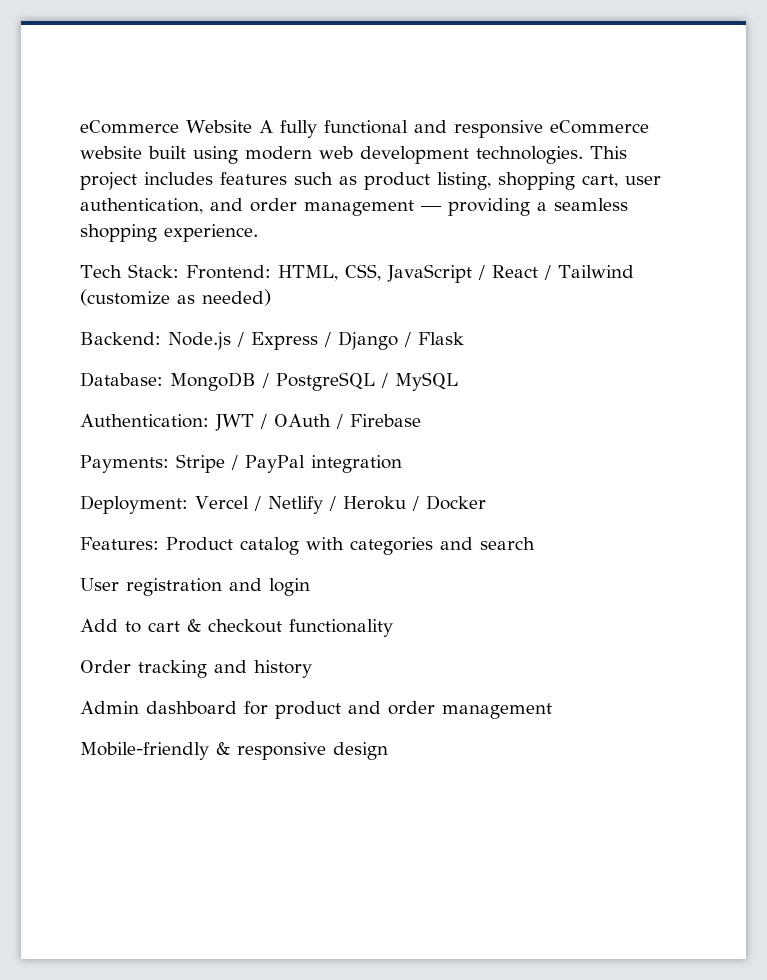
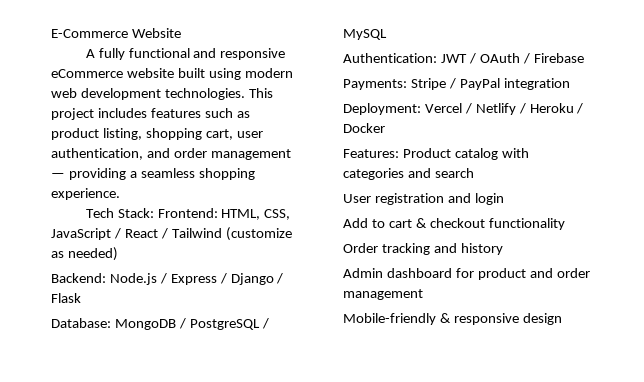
[80,120,179,134] eCommerce -> [51,29,128,38] E-Commerce
(252, 126) none -> (181, 33) //

